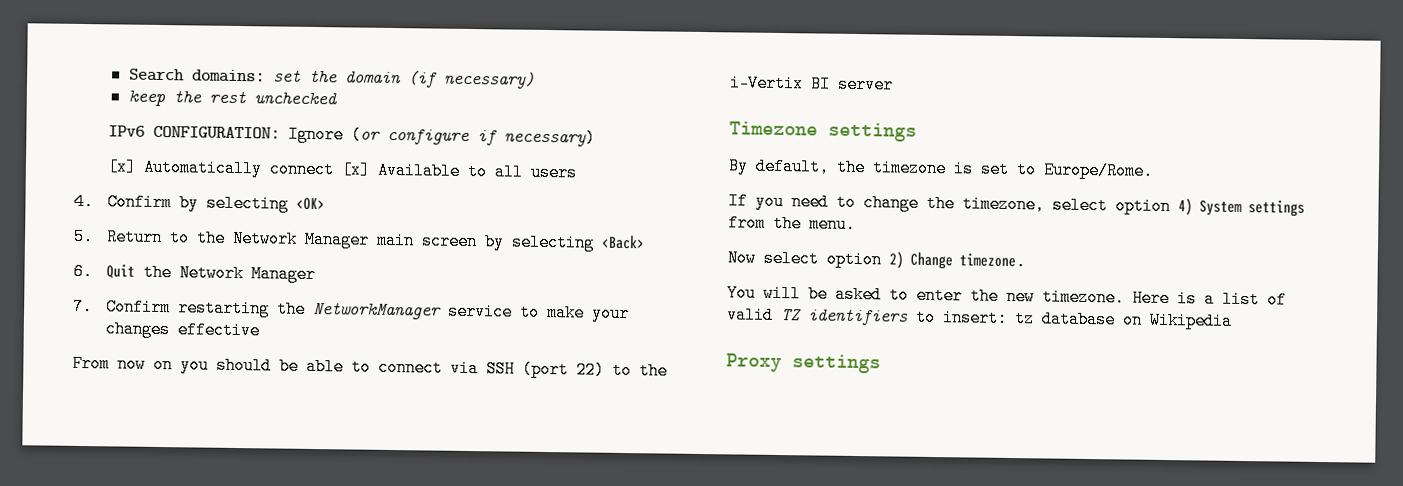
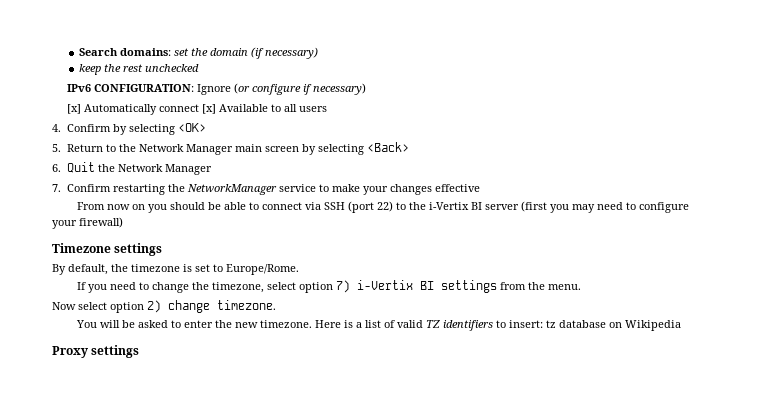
(894, 84) none -> [520,201,689,213] [52,217,123,229] (first you may need to configure your firewall)
[1178,198,1242,216] 4) System -> [335,280,434,293] 7) i-Vertix BI
[910,251,953,270] Change -> [168,300,210,313] change

